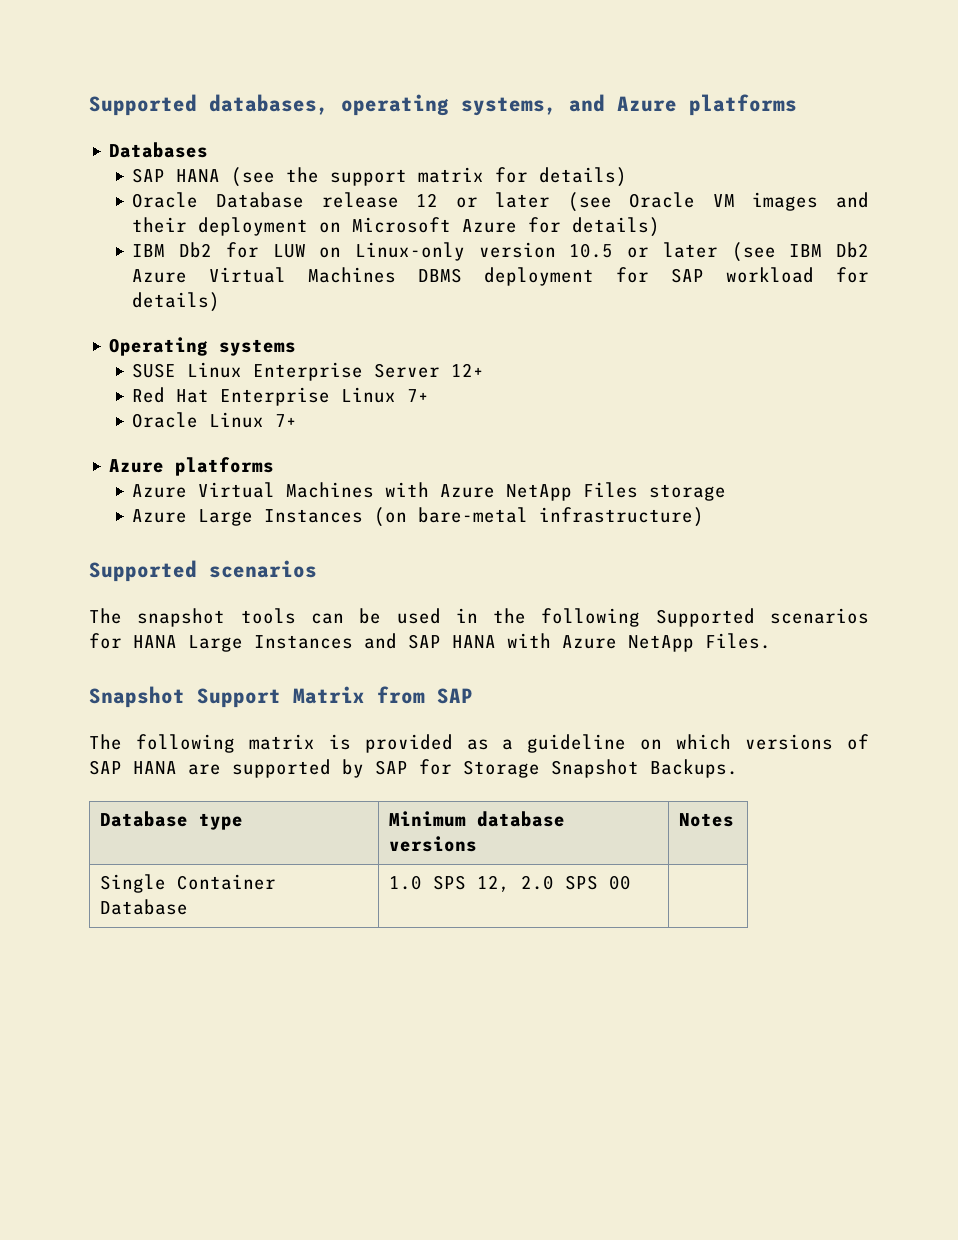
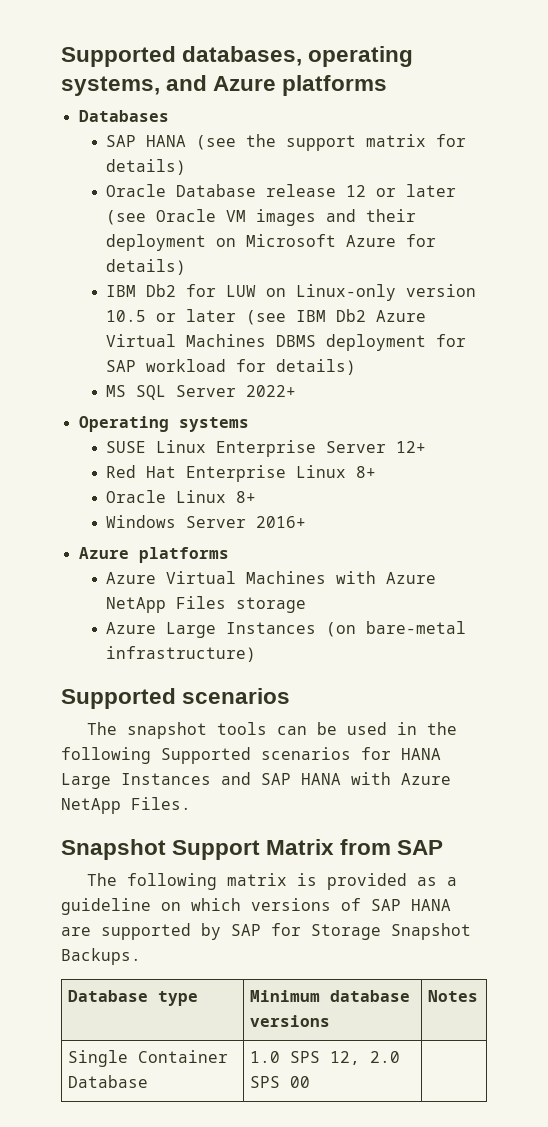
(221, 302) none -> [105,385,296,400] // MS SQL Server 2022+
[407,389,430,402] 7+ -> [355,466,376,478] 8+
[275,414,298,427] 7+ -> [235,491,256,503] [105,515,306,528] 8+ // Windows Server 2016+

